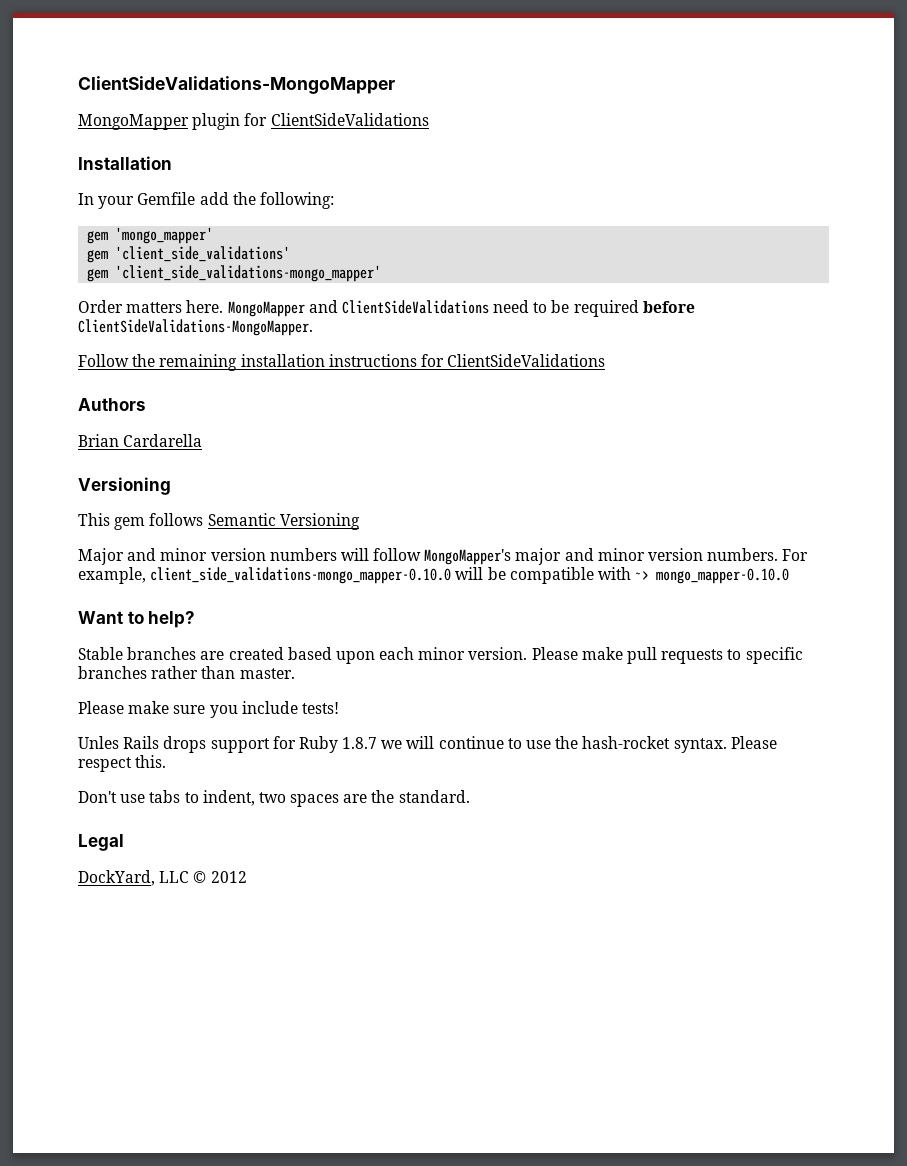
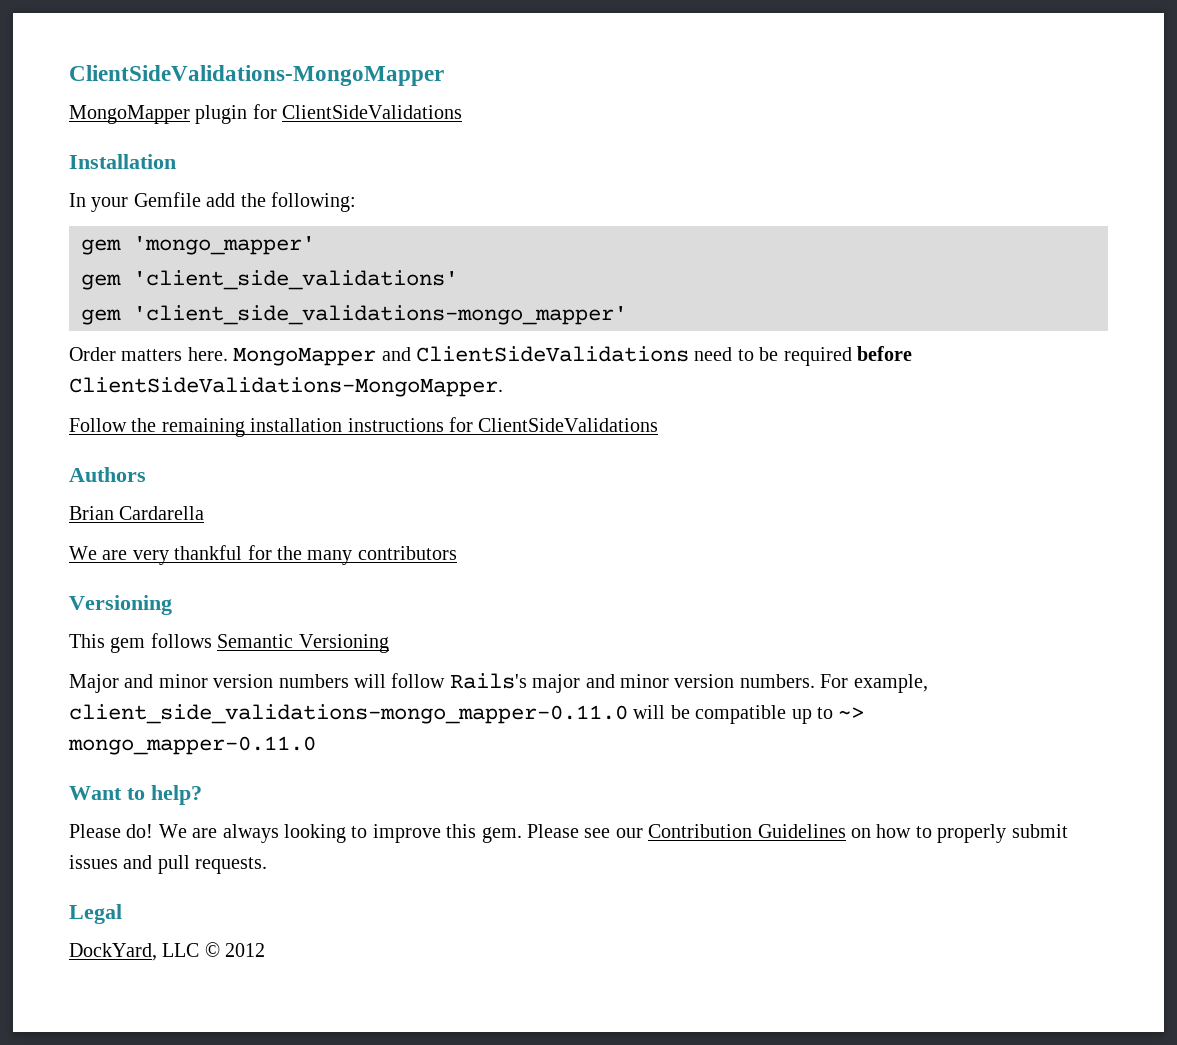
(203, 440) none -> [69,545,457,565] // We are very thankful for the many contributors
[424,549,512,565] MongoMapper's -> [449,673,527,689] Rails's
[150,567,452,584] client_side_validations-mongo_mapper-0.10.0 -> [69,704,628,724] client_side_validations-mongo_mapper-0.11.0
[597,567,790,584] with ~> mongo_mapper-0.10.0 -> [791,707,865,724] [68,736,316,755] up to ~> mongo_mapper-0.11.0
[78,647,803,664] [78,666,295,679] [78,701,339,718] [78,736,777,753] [78,755,167,772] [78,790,470,807] Stable branches are created based upon each minor version. Please make pull requests to specific branches rather than master. // Please make sure you include tests! // Unles Rails drops support for Ruby 1.8.7 we will continue to use the hash-rocket syntax. Please respect this. // Don't use tabs to indent, two spaces are the standard. -> [69,824,1068,843] [69,855,268,874] Please do! We are always looking to improve this gem. Please see our Contribution Guidelines on how to properly submit issues and pull requests.

